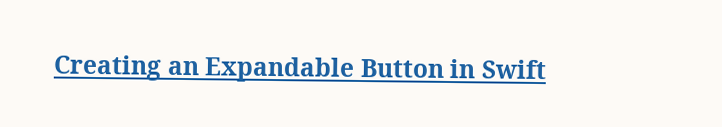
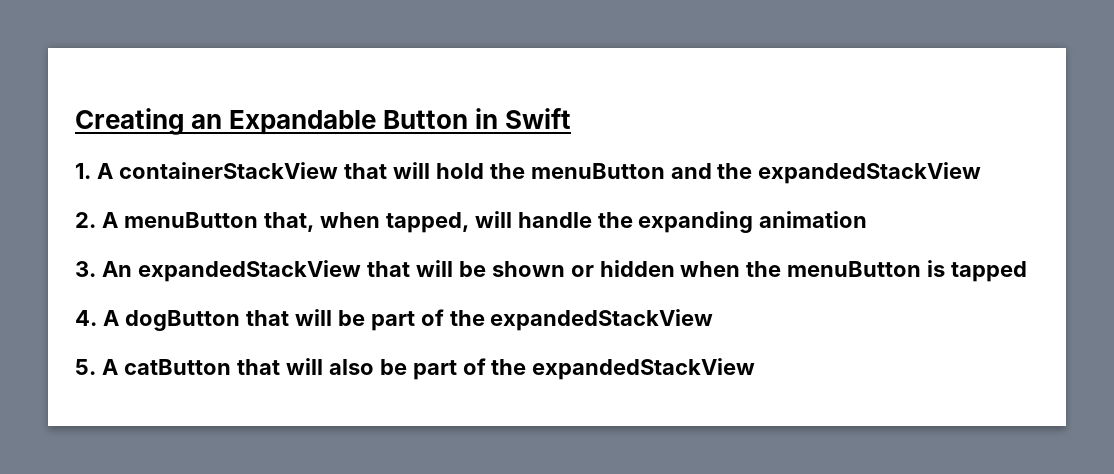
(548, 69) none -> [75,162,982,184] [75,211,868,233] [75,260,1028,282] [75,309,714,331] [75,358,756,380] // 1. A containerStackView that will hold the menuButton and the expandedStackView // 2. A menuButton that, when tapped, will handle the expanding animation // 3. An expandedStackView that will be shown or hidden when the menuButton is tapped // 4. A dogButton that will be part of the expandedStackView // 5. A catButton that will also be part of the expandedStackView

